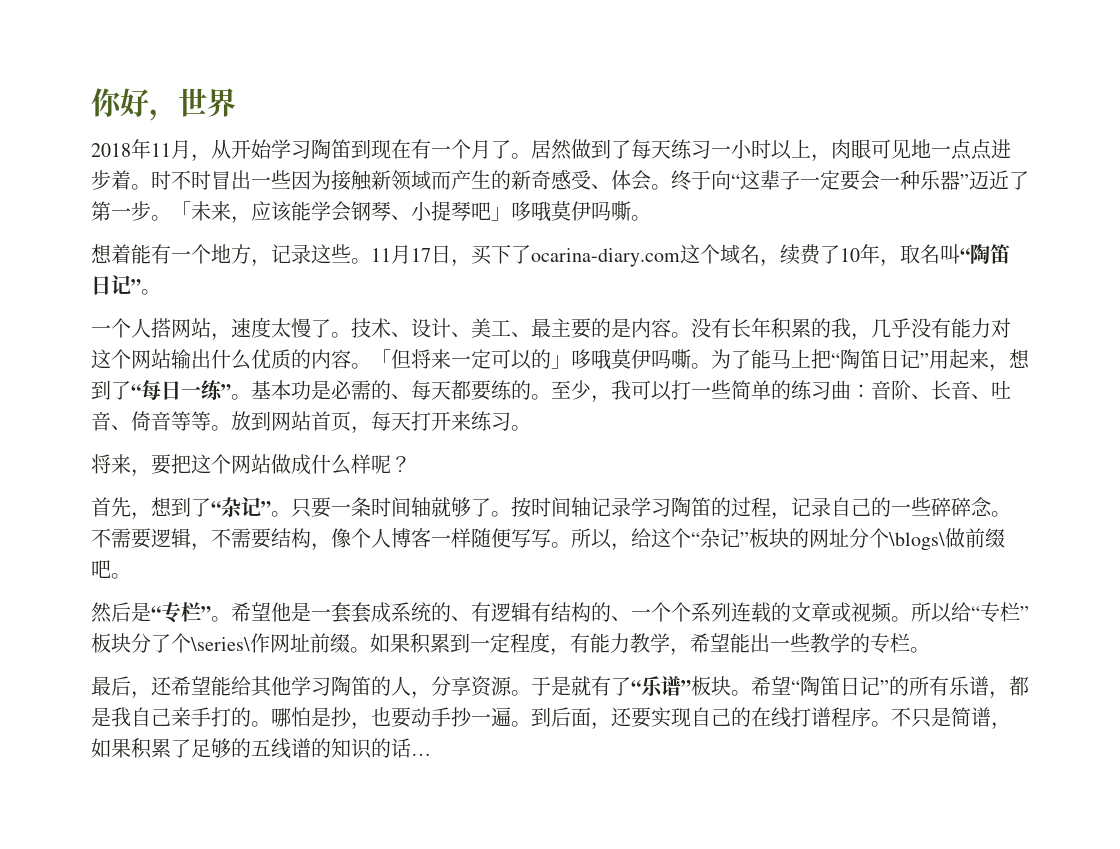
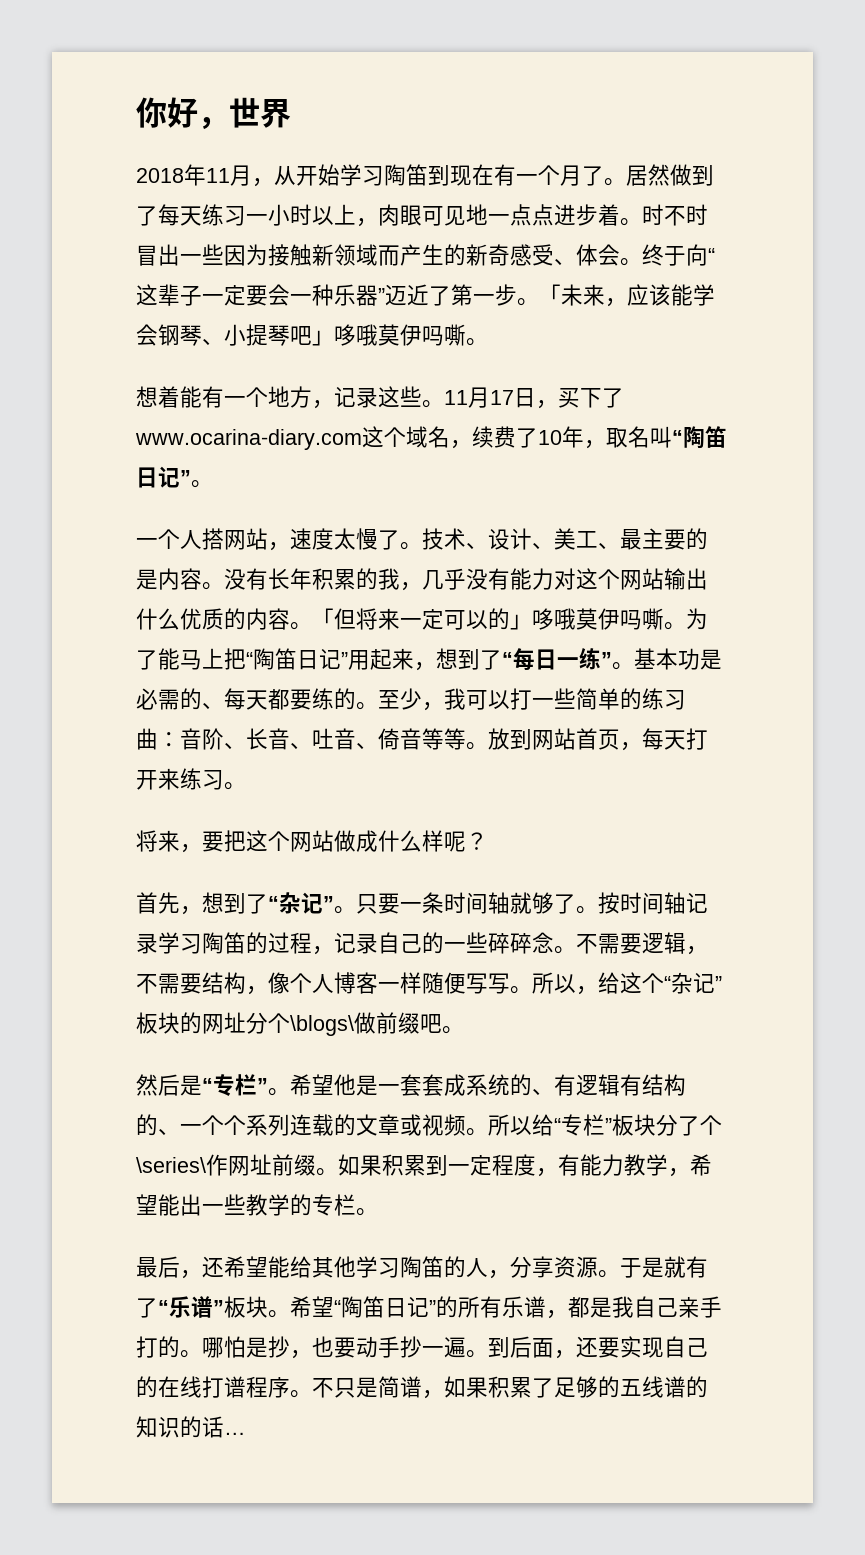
[531,248,680,267] ocarina-diary.com -> [135,429,362,450] www.ocarina-diary.com

